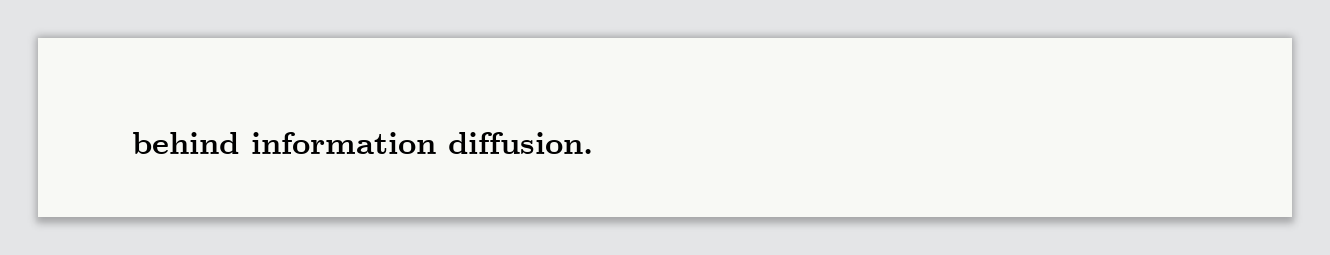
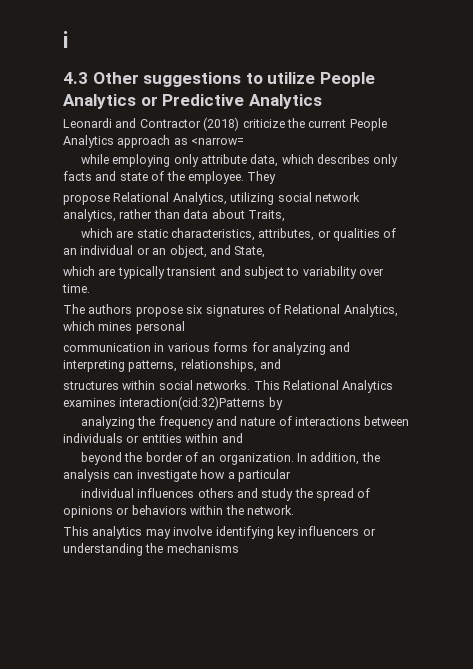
[132,132,593,154] behind information diffusion. -> [63,31,68,48] [63,72,375,87] [63,94,322,109] [63,117,387,131] [63,135,245,148] [80,154,399,167] [63,171,277,184] [63,192,360,205] [63,209,285,222] [80,228,397,241] [63,245,266,258] [63,266,384,279] [62,284,90,293] [63,304,398,317] [63,321,185,334] [63,342,351,355] [63,359,282,372] [63,380,394,393] [63,396,283,410] [80,416,410,429] [63,433,243,443] [80,452,380,465] [63,469,291,482] [80,488,371,501] [63,505,294,518] [63,526,376,539] [63,543,239,556] i // 4.3 Other suggestions to utilize People Analytics or Predictive Analytics // Leonardi and Contractor (2018) criticize the current People Analytics approach as <narrow= // while employing only attribute data, which describes only facts and state of the employee. They // propose Relational Analytics, utilizing social network analytics, rather than data about Traits, // which are static characteristics, attributes, or qualities of an individual or an object, and State, // which are typically transient and subject to variability over time. // The authors propose six signatures of Relational Analytics, which mines personal // communication in various forms for analyzing and interpreting patterns, relationships, and // structures within social networks. This Relational Analytics examines interaction(cid:32)Patterns by // analyzing the frequency and nature of interactions between individuals or entities within and // beyond the border of an organization. In addition, the analysis can investigate how a particular // individual influences others and study the spread of opinions or behaviors within the network. // This analytics may involve identifying key influencers or understanding the mechanisms

